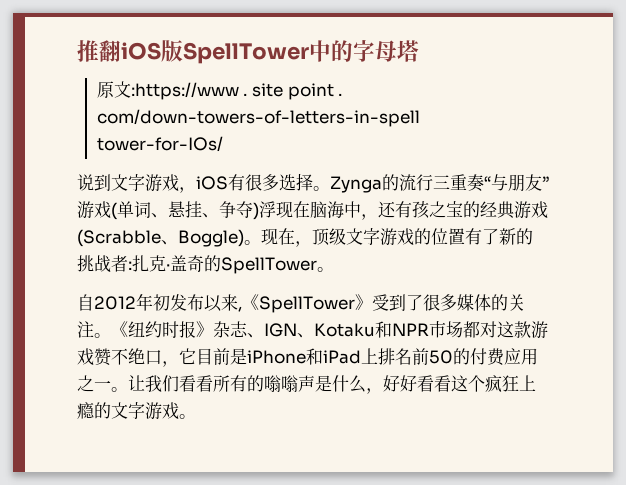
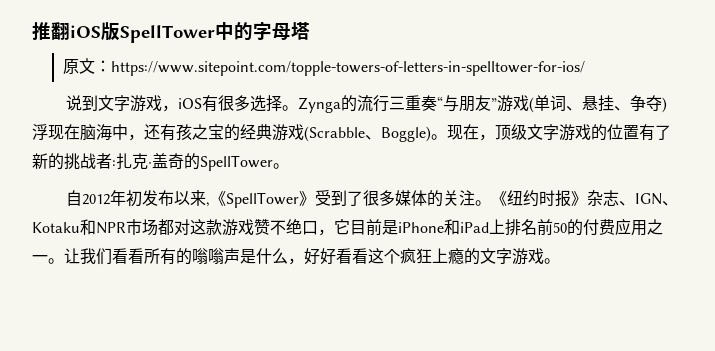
[130,82,343,100] [96,109,420,127] [96,136,223,152] :https://www . site point . com/down-towers-of-letters-in-spell tower-for-IOs/ -> [95,60,586,76] ：https://www.sitepoint.com/topple-towers-of-letters-in-spelltower-for-ios/

